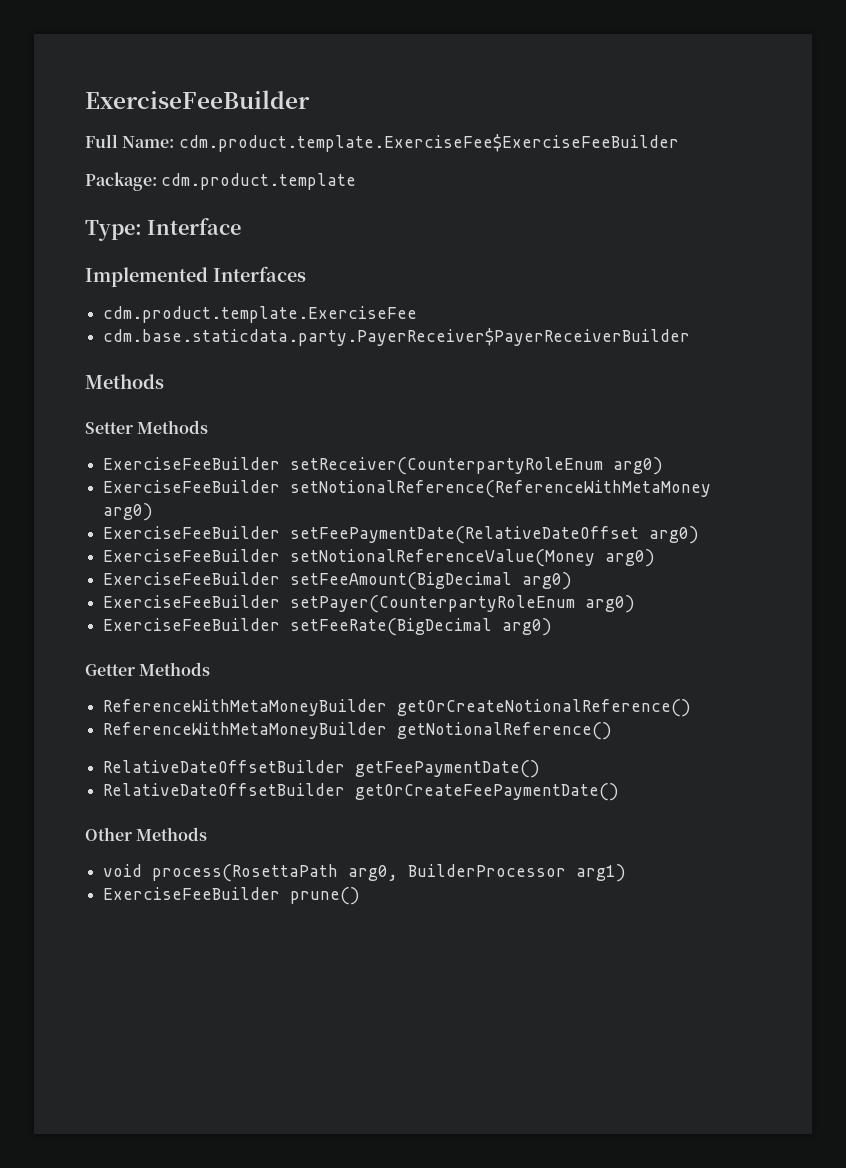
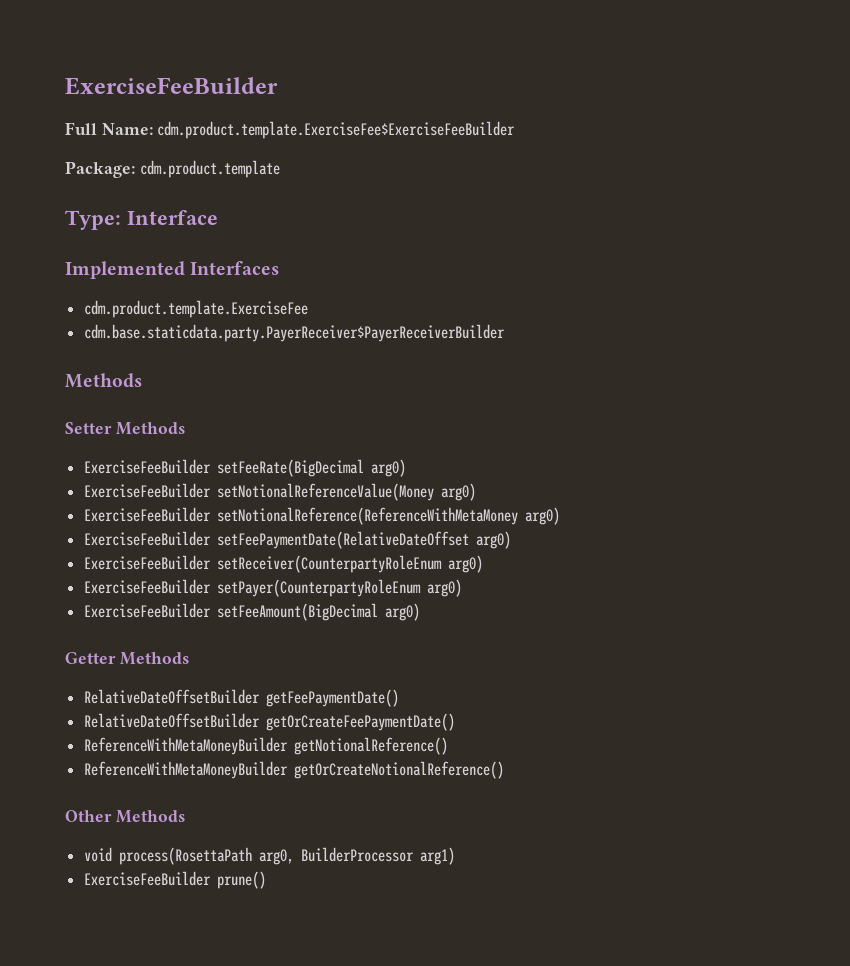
[289,457,603,475] setReceiver(CounterpartyRoleEnum -> [217,459,407,477] [84,483,435,501] setFeeRate(BigDecimal arg0) // ExerciseFeeBuilder setNotionalReferenceValue(Money
[289,549,655,567] [102,572,512,590] setNotionalReferenceValue(Money arg0) // ExerciseFeeBuilder setFeeAmount(BigDecimal -> [217,555,443,573] setReceiver(CounterpartyRoleEnum
[289,618,492,636] setFeeRate(BigDecimal -> [217,603,379,621] setFeeAmount(BigDecimal
[102,699,691,717] [102,722,612,740] // ReferenceWithMetaMoneyBuilder getOrCreateNotionalReference() // ReferenceWithMetaMoneyBuilder getNotionalReference() -> (189, 658) none
(619, 792) none -> [84,737,449,755] [84,761,505,779] // ReferenceWithMetaMoneyBuilder getNotionalReference() // ReferenceWithMetaMoneyBuilder getOrCreateNotionalReference()

